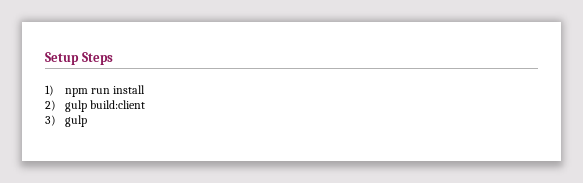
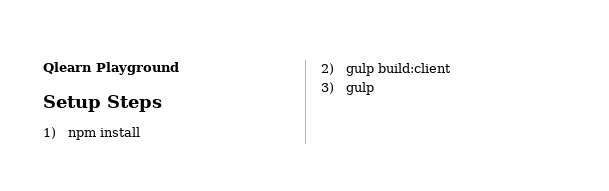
(45, 58) none -> [43,62,179,75] Qlearn Playground //
[91,88,111,94] run -> (97, 135) none

